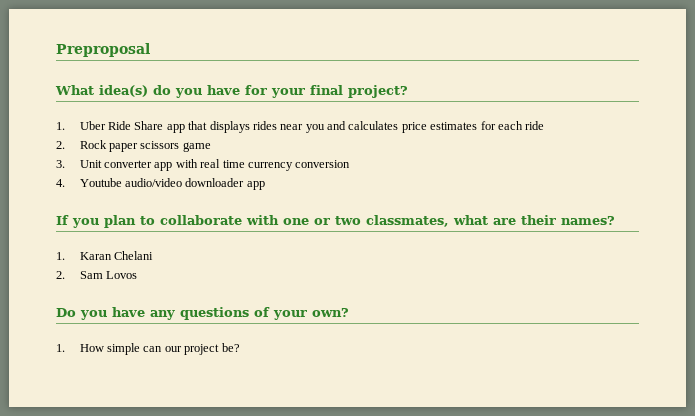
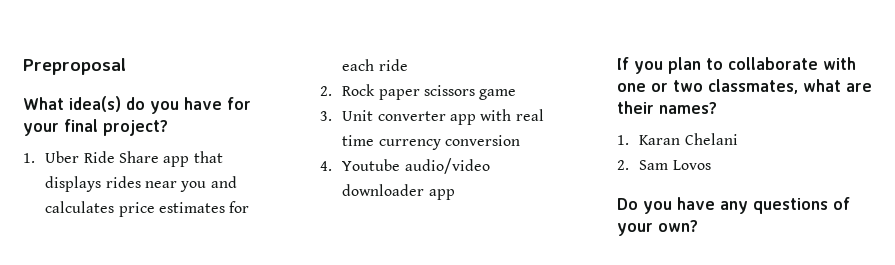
[56,343,240,355] // 1. How simple can our project be? -> (698, 226) none

